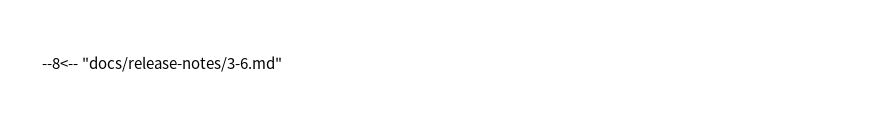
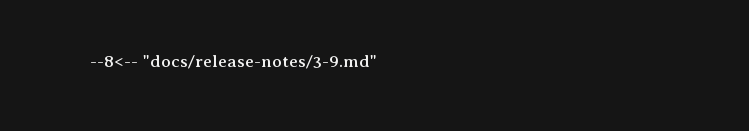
[82,56,283,72] "docs/release-notes/3-6.md" -> [142,55,377,69] "docs/release-notes/3-9.md"

